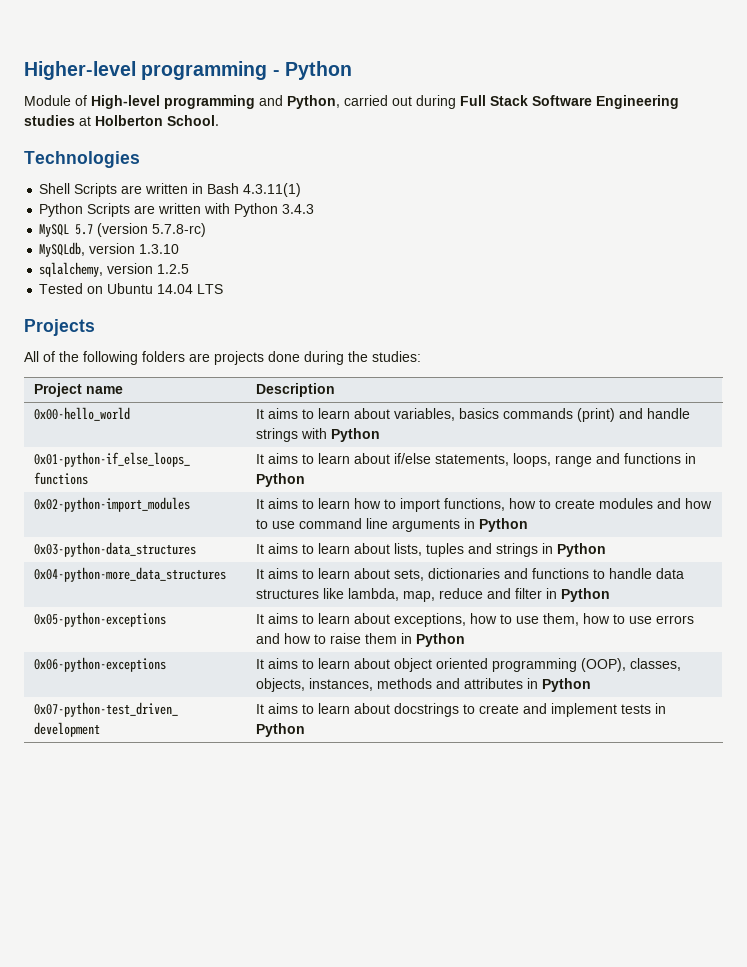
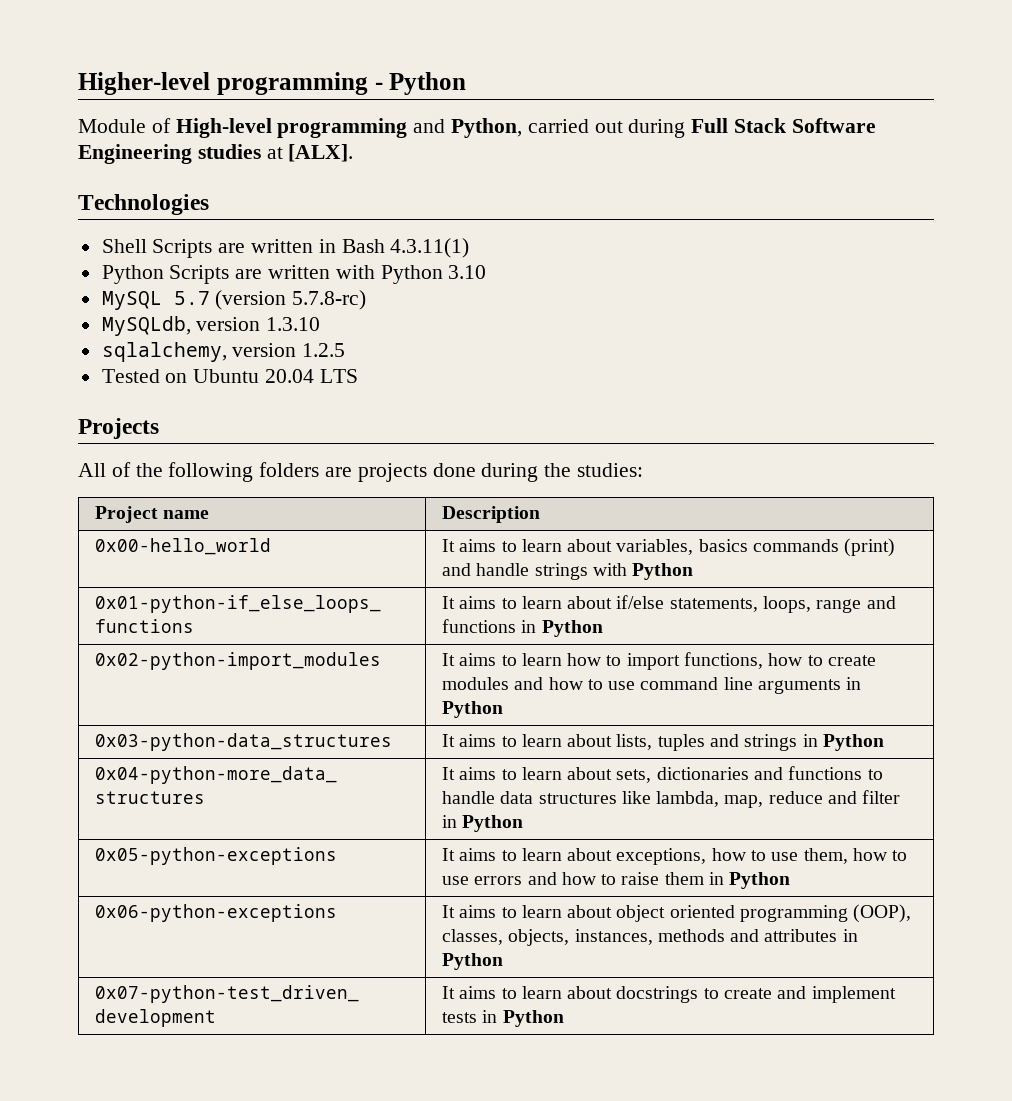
[95,115,219,126] Holberton School. -> [288,144,354,162] [ALX].
[282,204,315,214] 3.4.3 -> [448,265,487,279] 3.10
[157,284,194,294] 14.04 -> [265,369,315,383] 20.04

